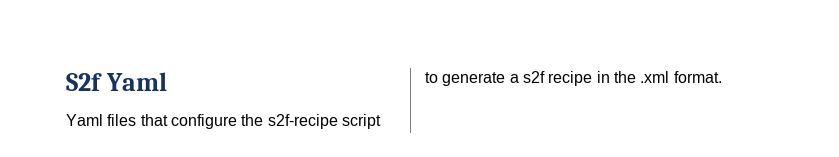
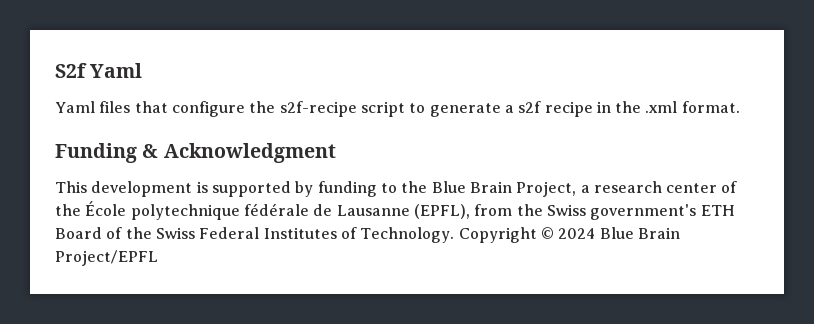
(722, 77) none -> [55,143,336,163] [55,181,738,197] [55,201,735,220] [55,227,680,243] [55,250,158,266] // Funding & Acknowledgment // This development is supported by funding to the Blue Brain Project, a research center of the École polytechnique fédérale de Lausanne (EPFL), from the Swiss government's ETH Board of the Swiss Federal Institutes of Technology. Copyright © 2024 Blue Brain Project/EPFL

